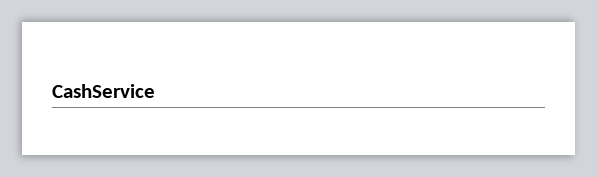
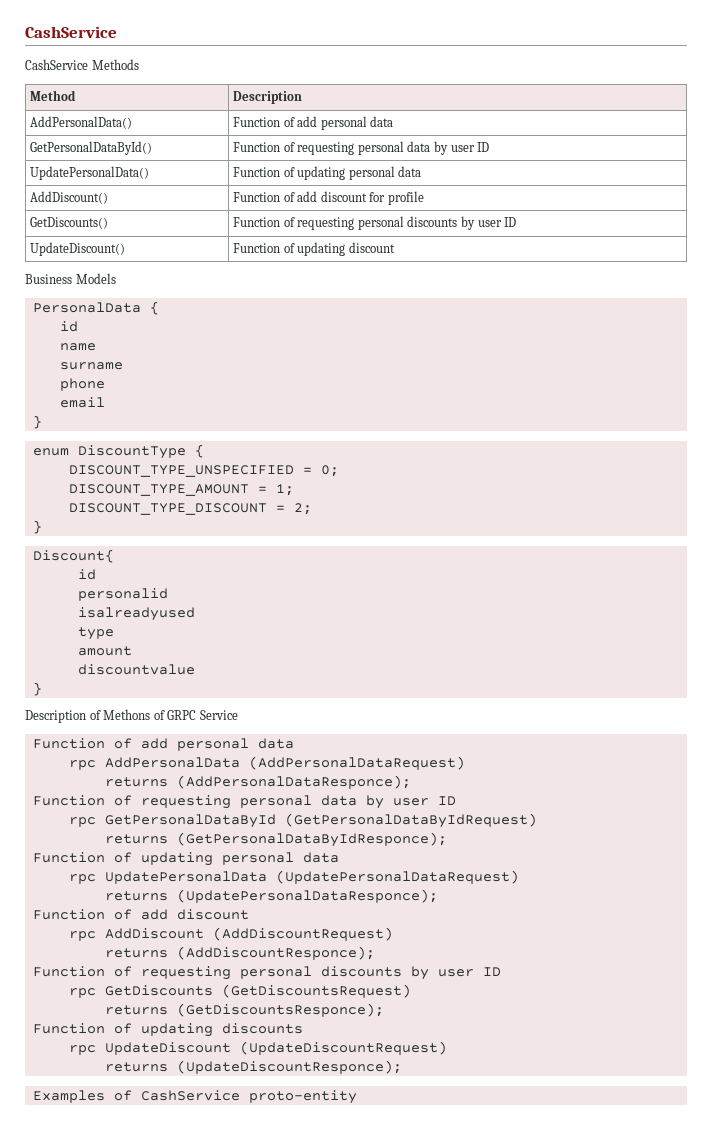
[52,84,155,98] CashService -> [25,26,117,38] [25,59,139,70] [30,90,77,101] [233,91,303,104] [30,116,133,129] [233,116,394,130] [30,141,153,155] [233,141,490,155] [30,166,150,180] [233,166,422,180] [30,191,109,204] [233,191,424,205] [30,217,109,229] [233,216,517,230] [30,242,126,256] [233,242,395,256] [25,273,116,284] [32,301,159,315] [59,321,78,332] [59,343,96,351] [59,362,123,370] [59,378,105,391] [59,397,105,408] [32,415,42,429] [32,444,204,459] [68,465,339,477] [68,484,294,496] [68,503,312,515] [32,520,42,534] [32,549,114,563] [77,569,96,580] [77,588,168,601] [77,607,195,621] [77,627,114,640] [77,646,132,656] [77,664,195,675] [32,682,42,696] [25,709,238,723] [32,738,294,751] [68,756,465,770] [104,775,411,789] [32,795,456,809] [68,813,537,828] [104,832,447,847] [32,852,339,866] [68,870,519,884] [104,889,438,903] [32,909,249,920] [68,927,393,941] [104,946,375,960] [32,966,501,980] [68,984,411,998] [104,1003,384,1017] [32,1023,303,1037] [68,1041,447,1055] [104,1060,402,1074] [32,1090,357,1104] CashService // CashService Methods // Method | Description // AddPersonalData() | Function of add personal data // GetPersonalDataById() | Function of requesting personal data by user ID // UpdatePersonalData() | Function of updating personal data // AddDiscount() | Function of add discount for profile // GetDiscounts() | Function of requesting personal discounts by user ID // UpdateDiscount() | Function of updating discount // Business Models // PersonalData { // id // name // surname // phone // email // } // enum DiscountType { // DISCOUNT_TYPE_UNSPECIFIED = 0; // DISCOUNT_TYPE_AMOUNT = 1; // DISCOUNT_TYPE_DISCOUNT = 2; // } // Discount{ // id // personalid // isalreadyused // type // amount // discountvalue // } // Description of Methons of GRPC Service // Function of add personal data // rpc AddPersonalData (AddPersonalDataRequest) // returns (AddPersonalDataResponce); // Function of requesting personal data by user ID // rpc GetPersonalDataById (GetPersonalDataByIdRequest) // returns (GetPersonalDataByIdResponce); // Function of updating personal data // rpc UpdatePersonalData (UpdatePersonalDataRequest) // returns (UpdatePersonalDataResponce); // Function of add discount // rpc AddDiscount (AddDiscountRequest) // returns (AddDiscountResponce); // Function of requesting personal discounts by user ID // rpc GetDiscounts (GetDiscountsRequest) // returns (GetDiscountsResponce); // Function of updating discounts // rpc UpdateDiscount (UpdateDiscountRequest) // returns (UpdateDiscountResponce); // Examples of CashService proto-entity

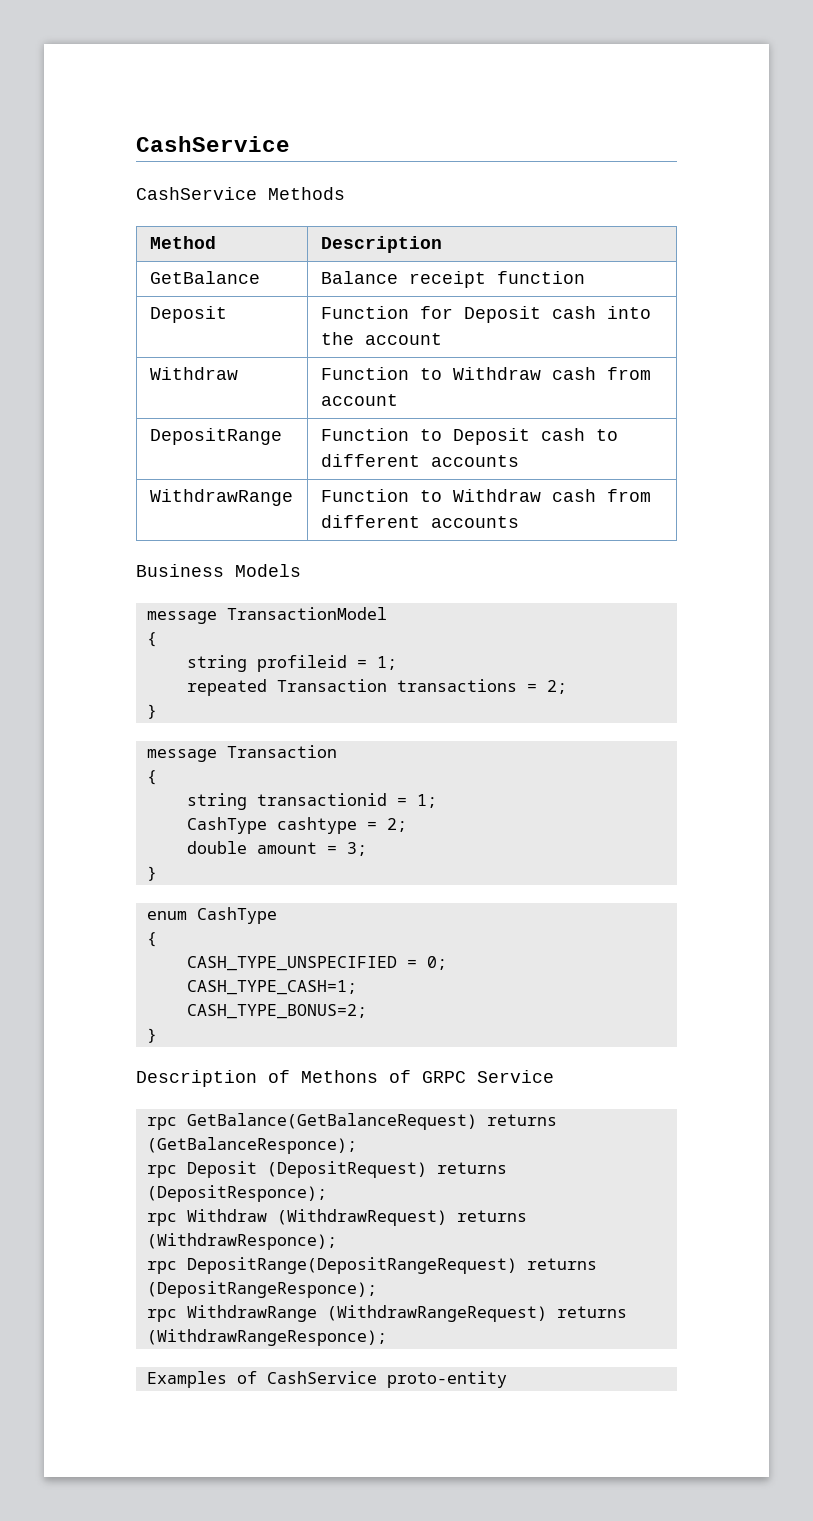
[30,116,133,129] [233,116,394,130] [30,141,153,155] [233,141,490,155] [30,166,150,180] [233,166,422,180] [30,191,109,204] [233,191,424,205] [30,217,109,229] [233,216,517,230] [30,242,126,256] [233,242,395,256] AddPersonalData() | Function of add personal data // GetPersonalDataById() | Function of requesting personal data by user ID // UpdatePersonalData() | Function of updating personal data // AddDiscount() | Function of add discount for profile // GetDiscounts() | Function of requesting personal discounts by user ID // UpdateDiscount() | Function of updating discount -> [149,271,260,284] [320,271,585,288] [149,306,227,323] [320,306,651,323] [320,332,442,345] [149,367,238,380] [320,367,651,380] [320,394,398,406] [149,428,282,445] [320,428,618,445] [320,454,519,467] [149,489,293,506] [320,489,651,502] [320,515,519,528] GetBalance | Balance receipt function // Deposit | Function for Deposit cash into the account // Withdraw | Function to Withdraw cash from account // DepositRange | Function to Deposit cash to different accounts // WithdrawRange | Function to Withdraw cash from different accounts
[32,301,159,315] [59,321,78,332] [59,343,96,351] [59,362,123,370] [59,378,105,391] [59,397,105,408] [32,415,42,429] [32,444,204,459] [68,465,339,477] [68,484,294,496] [68,503,267,515] PersonalData { // id // name // surname // phone // email // } // enum DiscountType { // DISCOUNT_TYPE_UNSPECIFIED = 0; // DISCOUNT_TYPE_AMOUNT = 1; // DISCOUNT_TYPE_DISCOUNT -> [146,607,387,624] [146,632,157,647] [186,655,397,672] [186,679,517,696] message TransactionModel // { // string profileid = 1; // repeated Transaction transactions
[32,549,114,563] [77,569,96,580] [77,588,168,601] [77,607,195,621] [77,627,114,640] [77,646,132,656] [77,664,195,675] Discount{ // id // personalid // isalreadyused // type // amount // discountvalue -> [146,745,337,762] [146,770,157,785] [186,793,437,810] [186,817,407,834] [186,841,367,856] [146,866,157,881] [146,907,277,924] [146,932,157,947] [186,956,447,971] [186,980,357,995] [186,1004,367,1019] message Transaction // { // string transactionid = 1; // CashType cashtype = 2; // double amount = 3; // } // enum CashType // { // CASH_TYPE_UNSPECIFIED = 0; // CASH_TYPE_CASH=1; // CASH_TYPE_BONUS=2;
[32,738,294,751] [68,756,465,770] [104,775,411,789] [32,795,456,809] [68,813,537,828] [104,832,447,847] [32,852,339,866] [68,870,519,884] [104,889,438,903] [32,909,249,920] [68,927,393,941] [104,946,375,960] [32,966,501,980] [68,984,411,998] [104,1003,384,1017] [32,1023,303,1037] [68,1041,447,1055] [104,1060,402,1074] Function of add personal data // rpc AddPersonalData (AddPersonalDataRequest) // returns (AddPersonalDataResponce); // Function of requesting personal data by user ID // rpc GetPersonalDataById (GetPersonalDataByIdRequest) // returns (GetPersonalDataByIdResponce); // Function of updating personal data // rpc UpdatePersonalData (UpdatePersonalDataRequest) // returns (UpdatePersonalDataResponce); // Function of add discount // rpc AddDiscount (AddDiscountRequest) // returns (AddDiscountResponce); // Function of requesting personal discounts by user ID // rpc GetDiscounts (GetDiscountsRequest) // returns (GetDiscountsResponce); // Function of updating discounts // rpc UpdateDiscount (UpdateDiscountRequest) // returns (UpdateDiscountResponce); -> [146,1113,557,1130] [146,1137,357,1154] [146,1161,507,1178] [146,1185,327,1202] [146,1209,527,1226] [146,1233,337,1250] [146,1257,597,1274] [146,1281,377,1298] [146,1305,627,1322] [146,1329,387,1346] rpc GetBalance(GetBalanceRequest) returns (GetBalanceResponce); // rpc Deposit (DepositRequest) returns (DepositResponce); // rpc Withdraw (WithdrawRequest) returns (WithdrawResponce); // rpc DepositRange(DepositRangeRequest) returns (DepositRangeResponce); // rpc WithdrawRange (WithdrawRangeRequest) returns (WithdrawRangeResponce);

